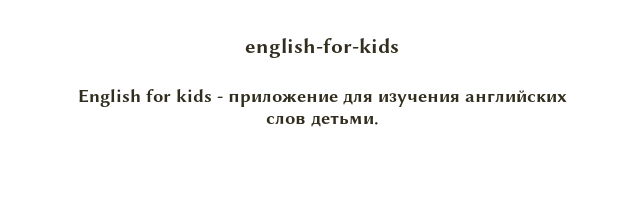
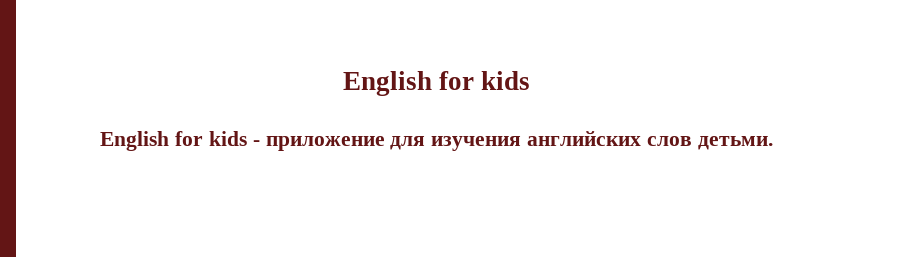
[245,38,399,58] english-for-kids -> [342,71,531,96] English for kids

